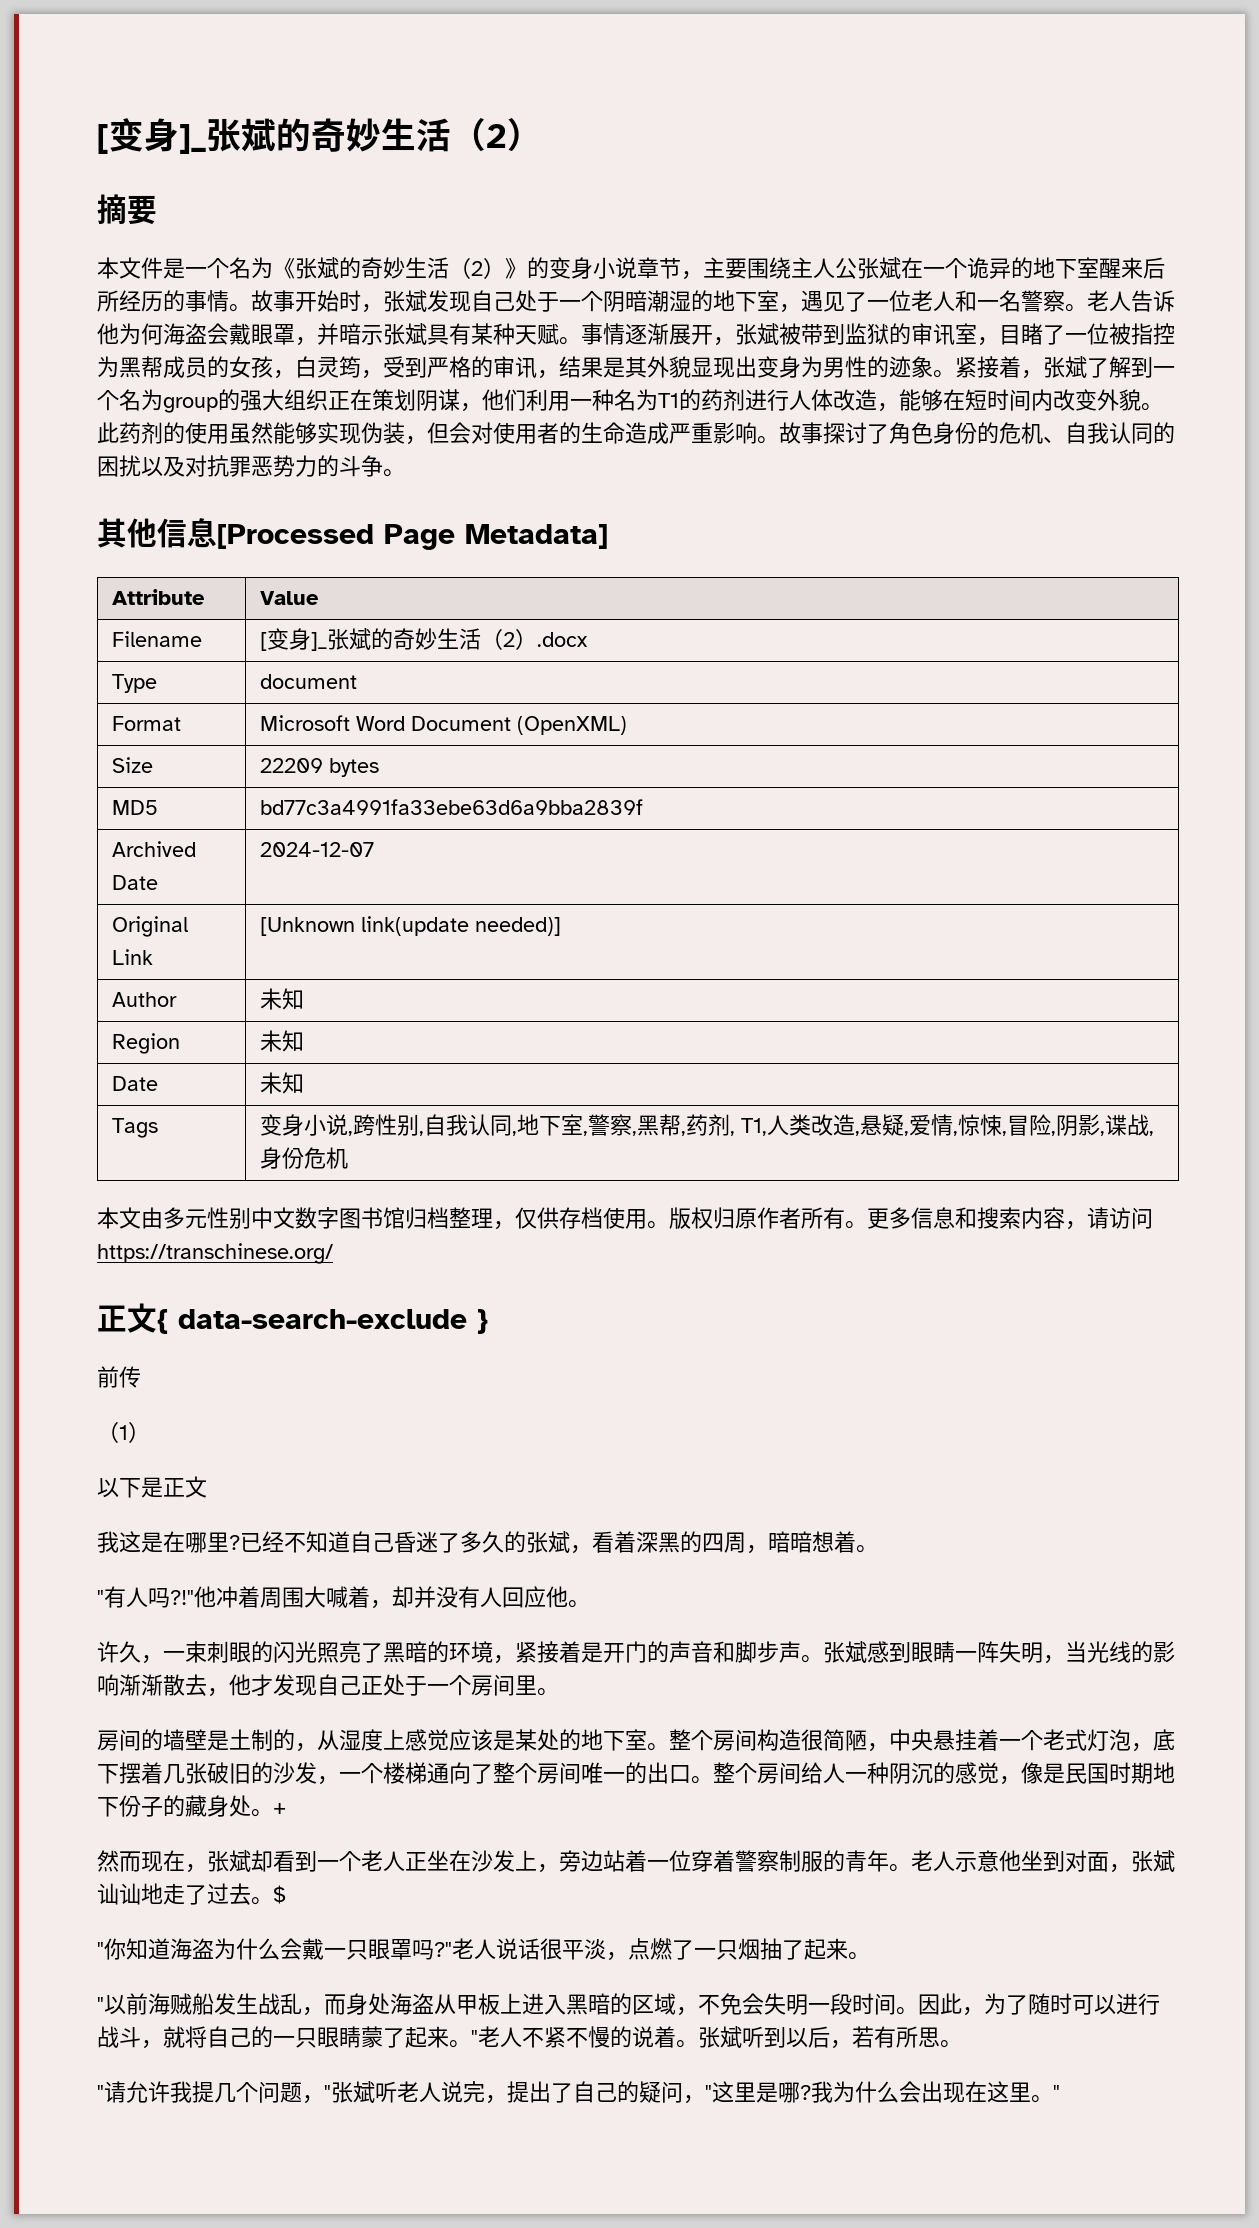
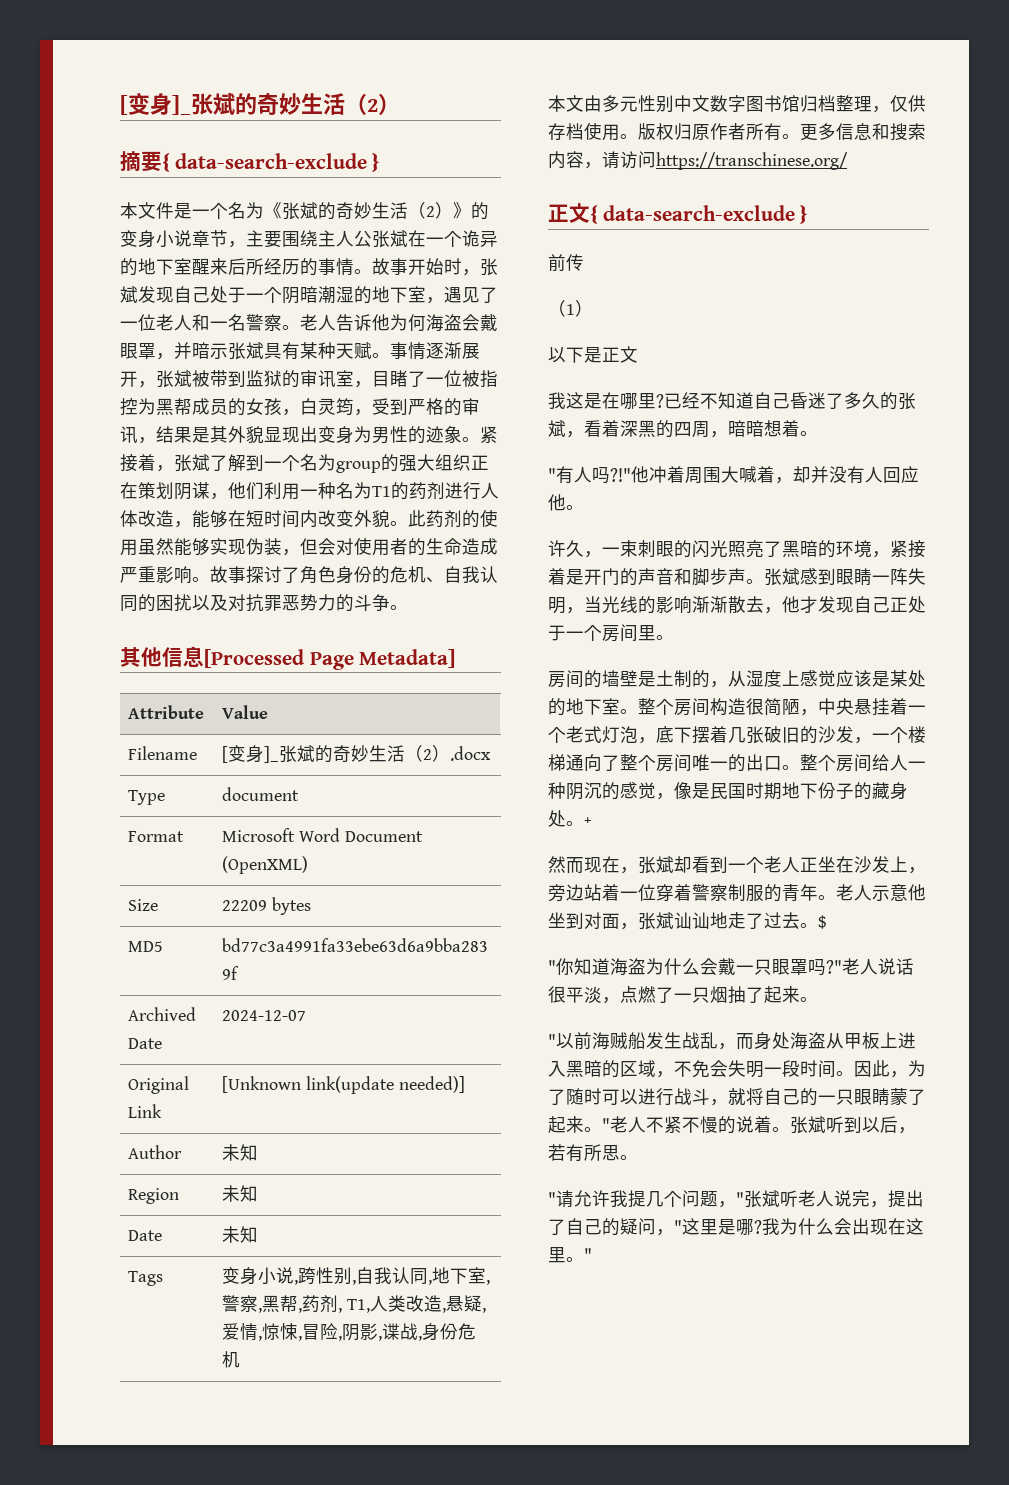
(157, 210) none -> [162,153,380,172] { data-search-exclude }

